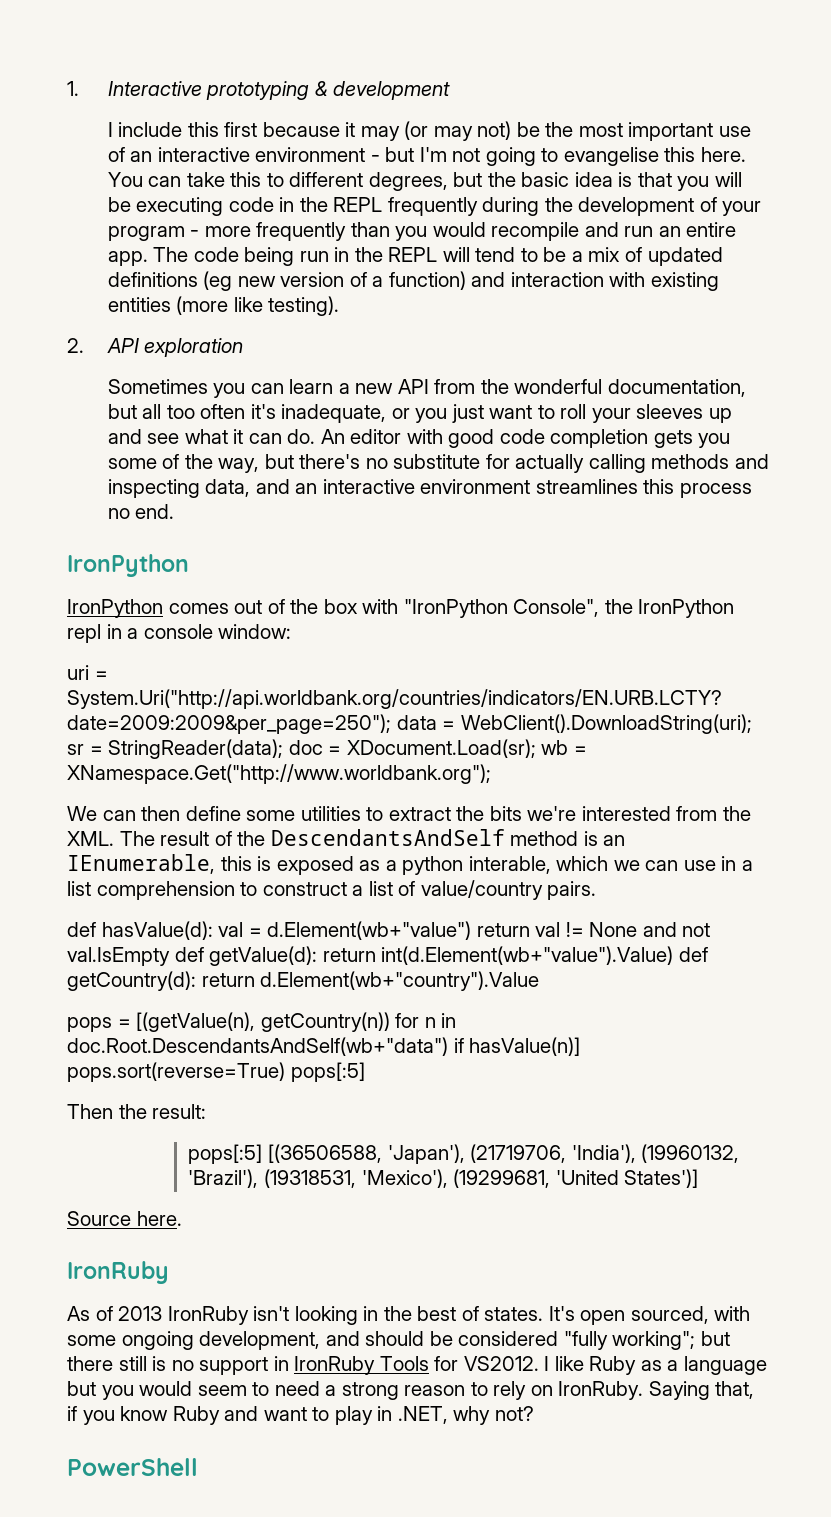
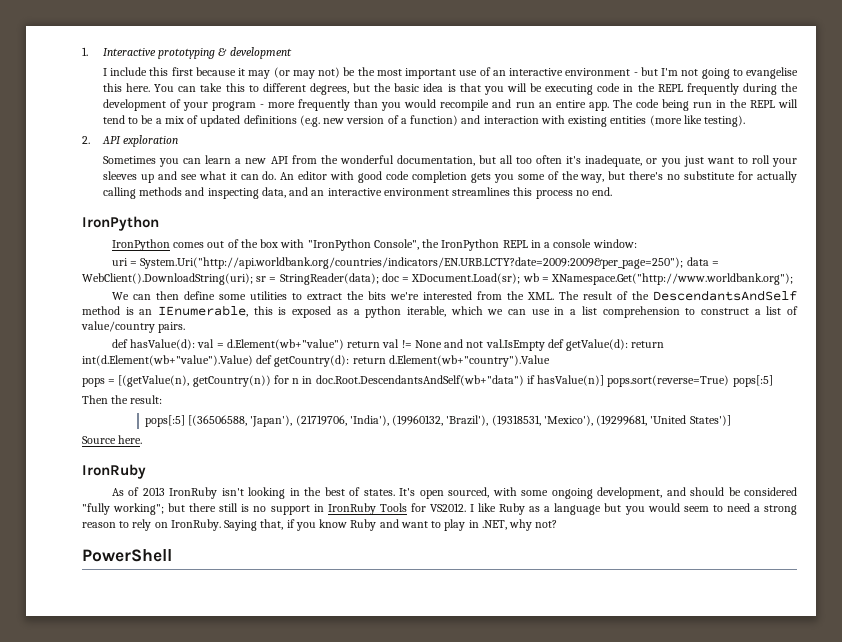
[203,271,233,291] (eg -> [299,115,320,127] (e.g.
[67,624,101,643] repl -> [502,240,528,248] REPL
[468,856,551,874] interable, -> [406,306,446,317] iterable,

